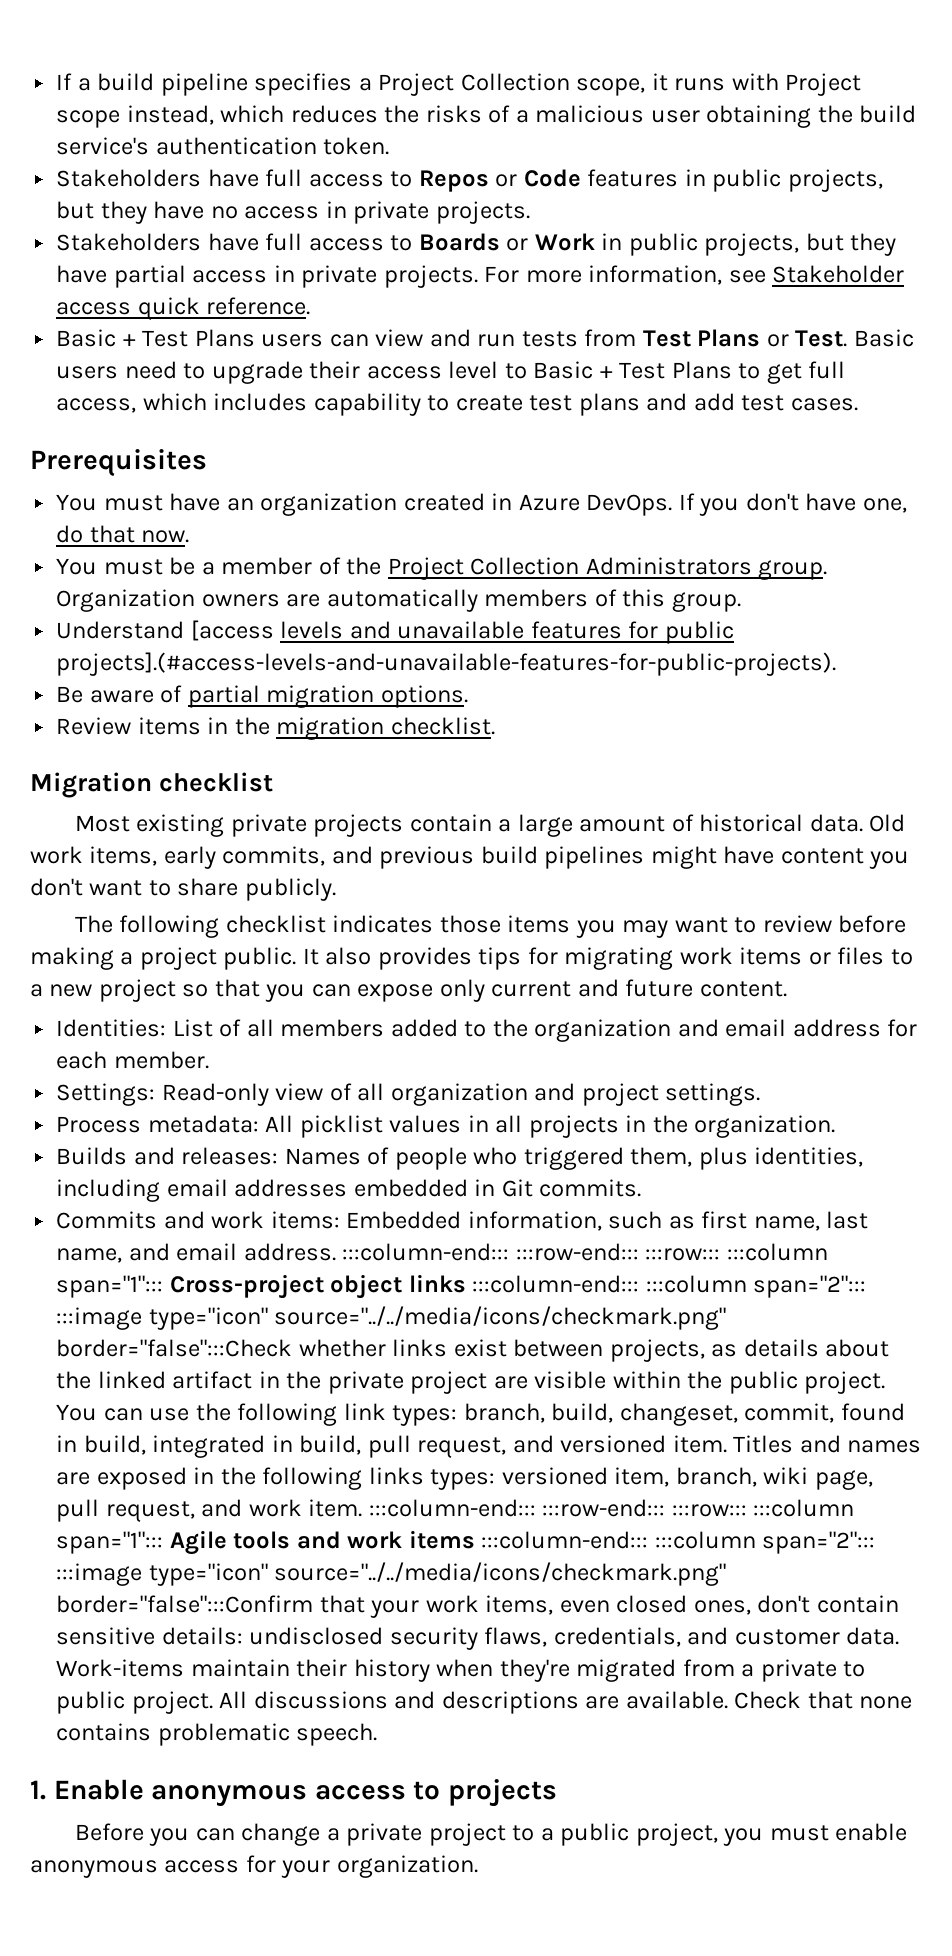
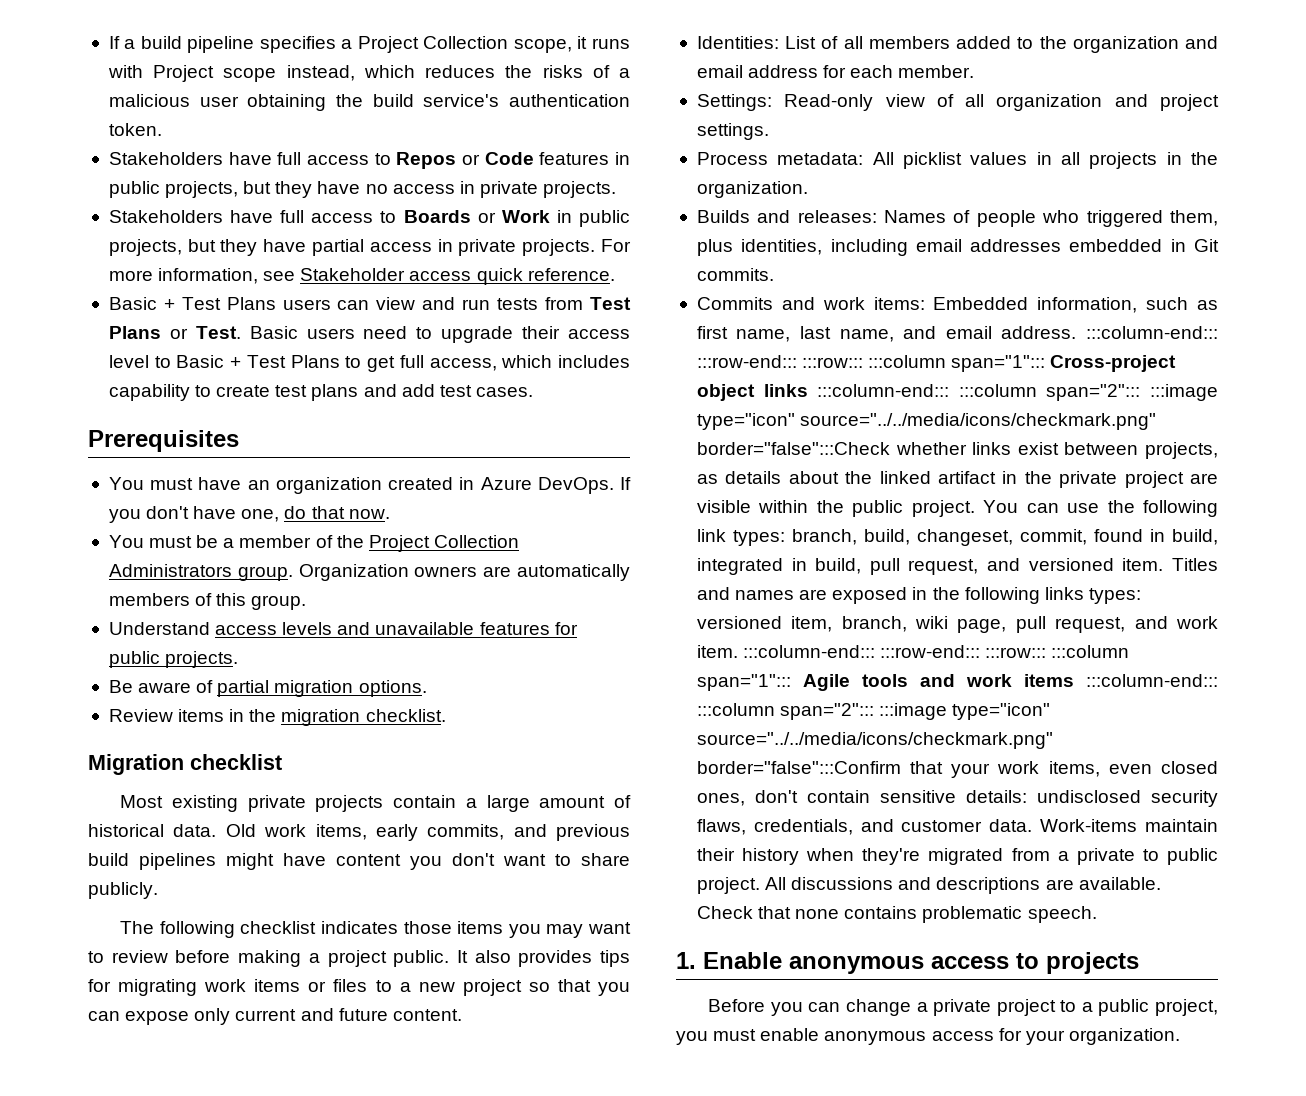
[190,620,274,641] [access -> [215,625,278,635] access
[56,652,837,676] projects].(#access-levels-and-unavailable-features-for-public-projects). -> [165,651,239,668] projects.

